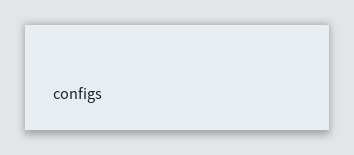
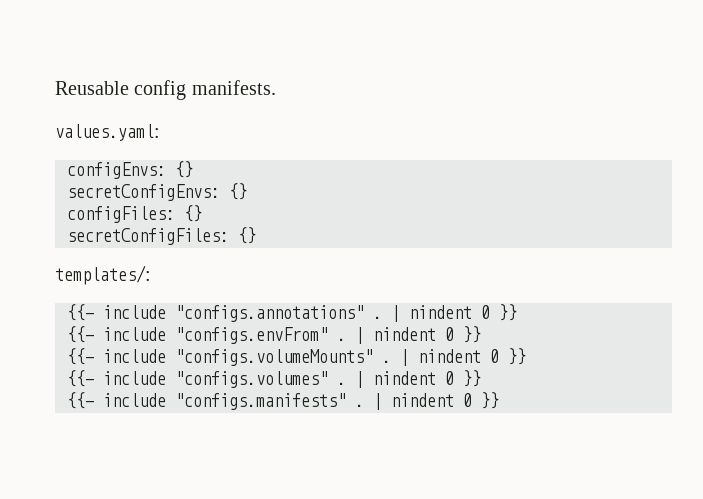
[53,87,102,103] configs -> [55,80,276,100] [55,124,160,141] [67,161,193,179] [67,183,247,201] [67,205,202,223] [67,227,256,245] [55,265,151,285] [67,304,517,322] [67,326,481,344] [67,348,526,366] [67,370,481,388] [67,392,499,410] Reusable config manifests. // values.yaml: // configEnvs: {} // secretConfigEnvs: {} // configFiles: {} // secretConfigFiles: {} // templates/: // {{- include "configs.annotations" . | nindent 0 }} // {{- include "configs.envFrom" . | nindent 0 }} // {{- include "configs.volumeMounts" . | nindent 0 }} // {{- include "configs.volumes" . | nindent 0 }} // {{- include "configs.manifests" . | nindent 0 }}

